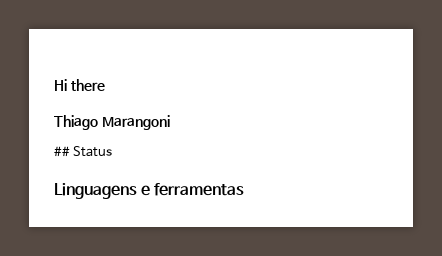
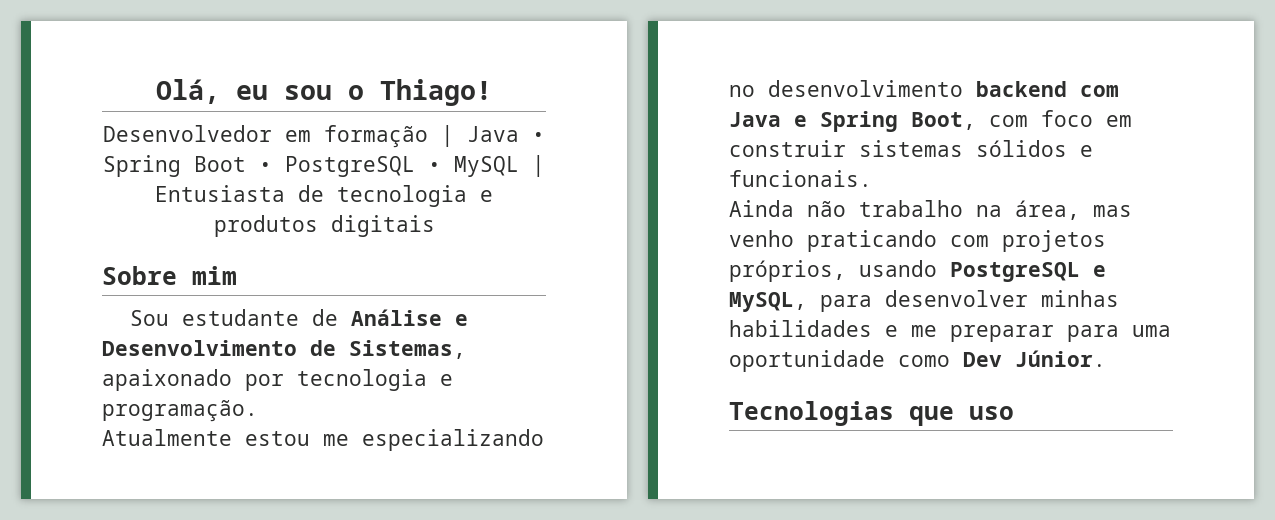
[54,79,105,91] [54,115,170,130] [54,146,113,157] [54,183,245,199] Hi there // Thiago Marangoni // ## Status // Linguagens e ferramentas -> [156,79,492,106] [103,125,545,148] [103,155,545,177] [155,185,493,207] [213,215,435,237] [102,266,237,285] [129,309,468,326] [102,340,466,359] [102,369,453,391] [102,400,258,422] [102,429,544,451] [729,80,1119,97] [729,110,1132,132] [729,140,1093,157] [729,170,872,187] [729,200,1132,220] [729,230,1106,252] [729,260,1106,282] [729,290,1119,312] [729,320,1171,342] [729,350,1106,372] [729,401,1014,426] Olá, eu sou o Thiago! // Desenvolvedor em formação | Java • Spring Boot • PostgreSQL • MySQL | Entusiasta de tecnologia e produtos digitais // Sobre mim // Sou estudante de Análise e Desenvolvimento de Sistemas, apaixonado por tecnologia e programação. // Atualmente estou me especializando no desenvolvimento backend com Java e Spring Boot, com foco em construir sistemas sólidos e funcionais. // Ainda não trabalho na área, mas venho praticando com projetos próprios, usando PostgreSQL e MySQL, para desenvolver minhas habilidades e me preparar para uma oportunidade como Dev Júnior. // Tecnologias que uso

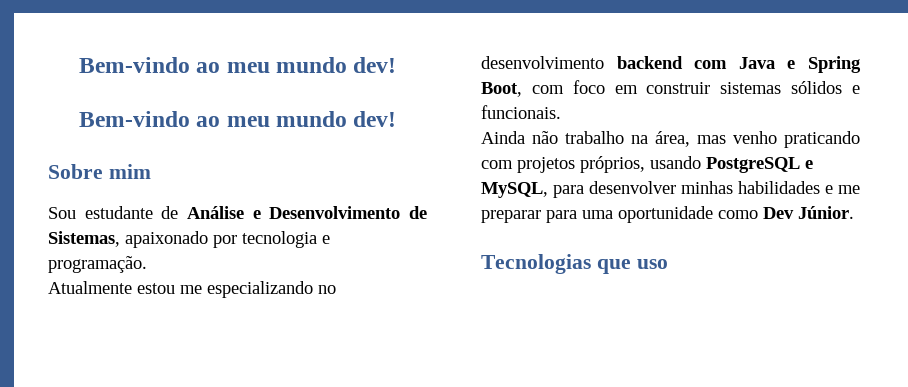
[156,79,492,106] [103,125,545,148] [103,155,545,177] [155,185,493,207] [213,215,435,237] Olá, eu sou o Thiago! // Desenvolvedor em formação | Java • Spring Boot • PostgreSQL • MySQL | Entusiasta de tecnologia e produtos digitais -> [78,57,397,73] [78,111,397,127] Bem-vindo ao meu mundo dev! // Bem-vindo ao meu mundo dev!

